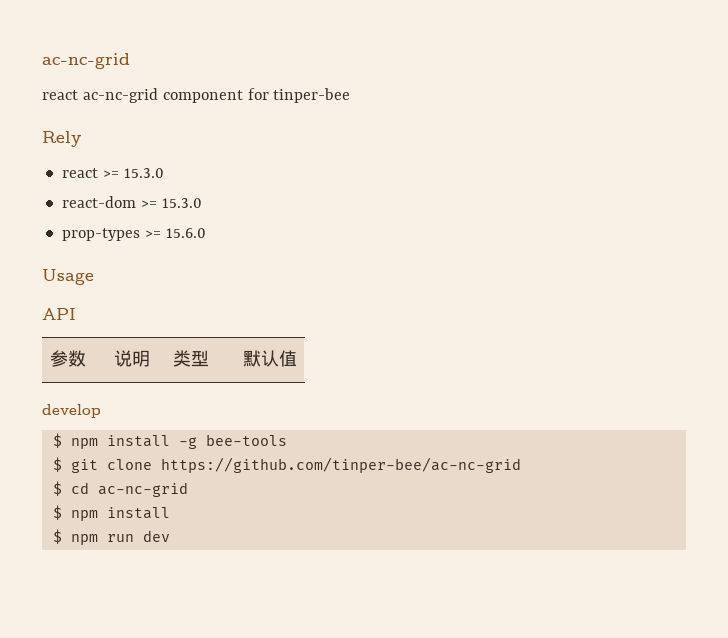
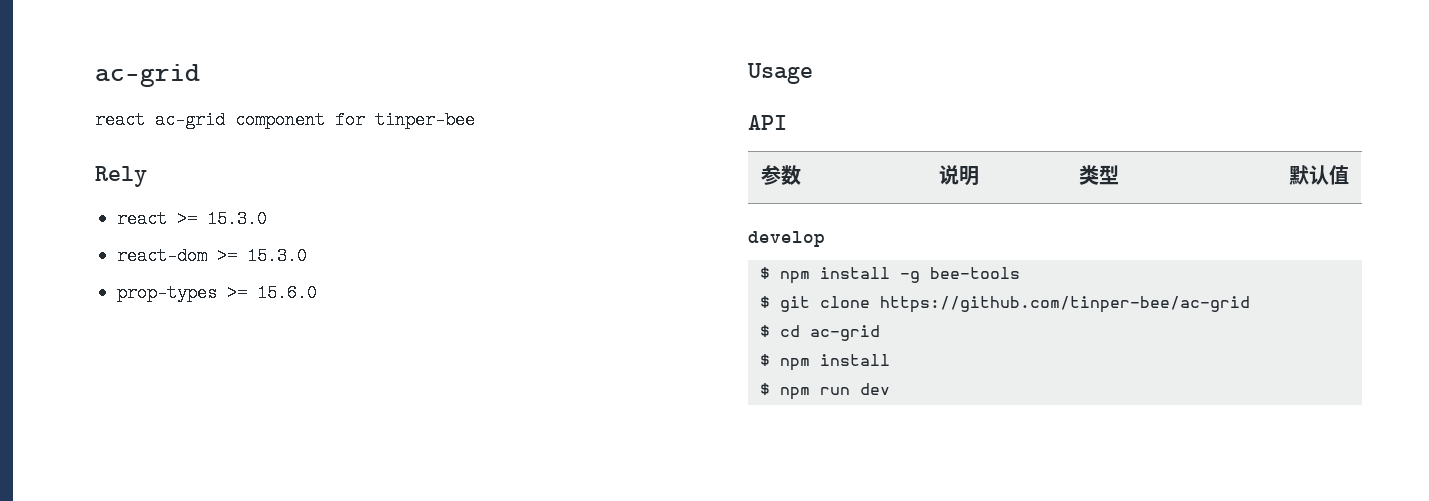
[42,53,130,69] [42,88,158,103] ac-nc-grid // react ac-nc-grid -> [95,64,200,87] [95,111,225,129] ac-grid // react ac-grid
[160,457,521,473] https://github.com/tinper-bee/ac-nc-grid -> [880,296,1250,313] https://github.com/tinper-bee/ac-grid
[97,482,188,497] ac-nc-grid -> [810,325,880,341] ac-grid

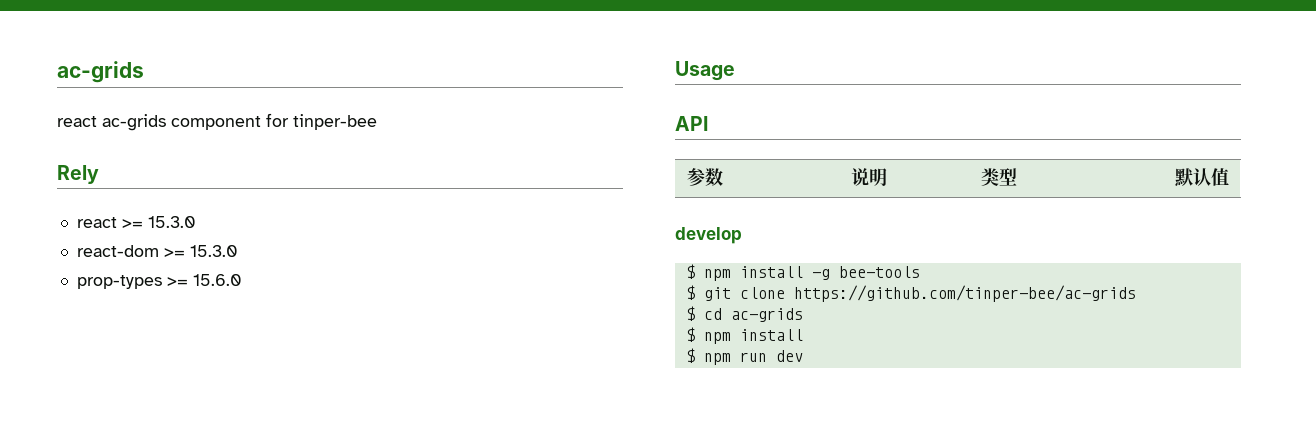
[95,64,200,87] [95,111,225,129] ac-grid // react ac-grid -> [57,61,144,83] [57,114,166,131] ac-grids // react ac-grids
[880,296,1250,313] https://github.com/tinper-bee/ac-grid -> [793,285,1136,302] https://github.com/tinper-bee/ac-grids
[810,325,880,341] ac-grid -> [730,308,803,322] ac-grids

